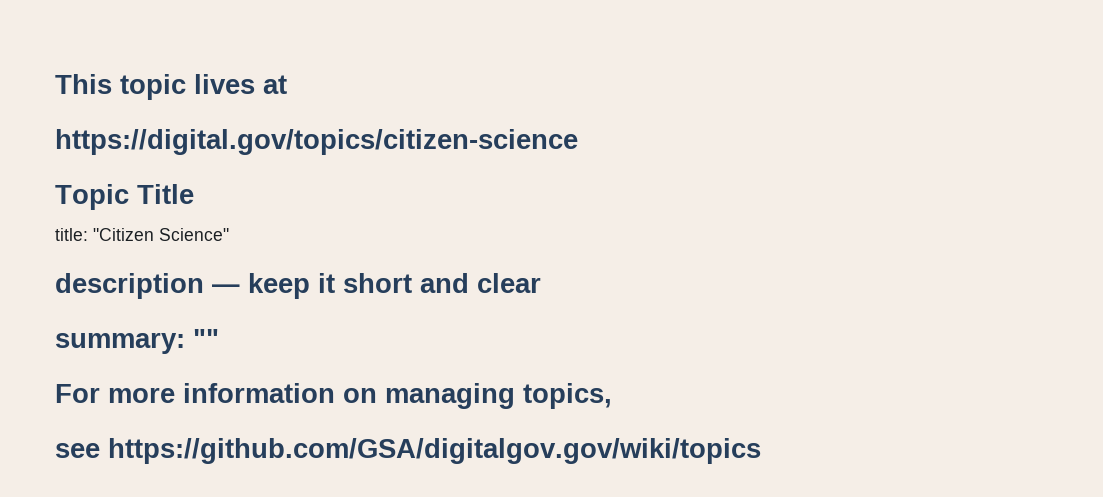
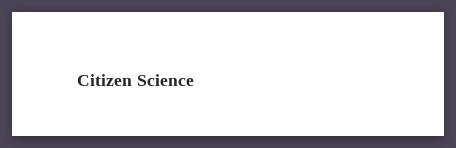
[55,74,287,100] [55,129,578,155] [55,184,194,210] [55,228,229,241] [55,273,541,299] [55,329,219,354] [55,383,612,409] [55,438,761,464] This topic lives at // https://digital.gov/topics/citizen-science // Topic Title // title: "Citizen Science" // description — keep it short and clear // summary: "" // For more information on managing topics, // see https://github.com/GSA/digitalgov.gov/wiki/topics -> [77,74,194,86] Citizen Science

